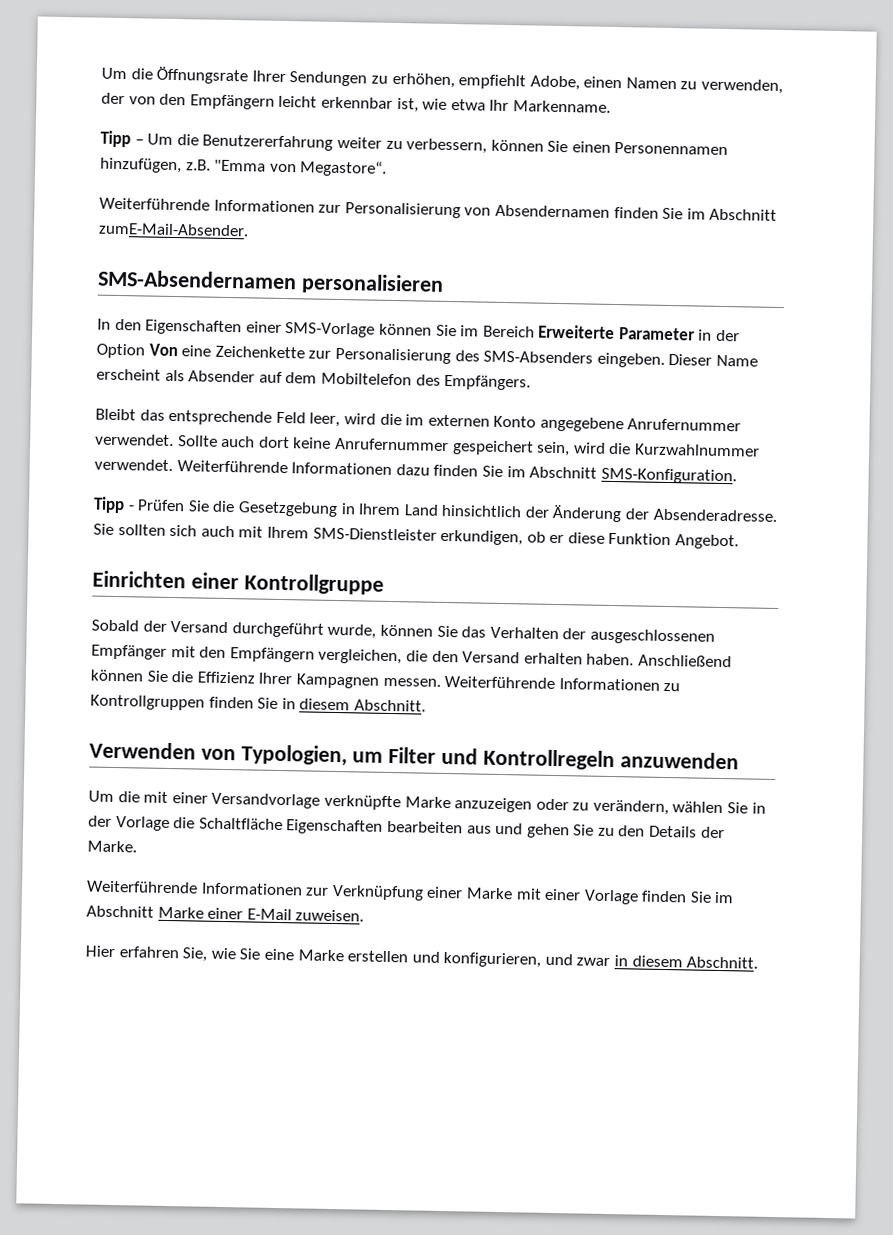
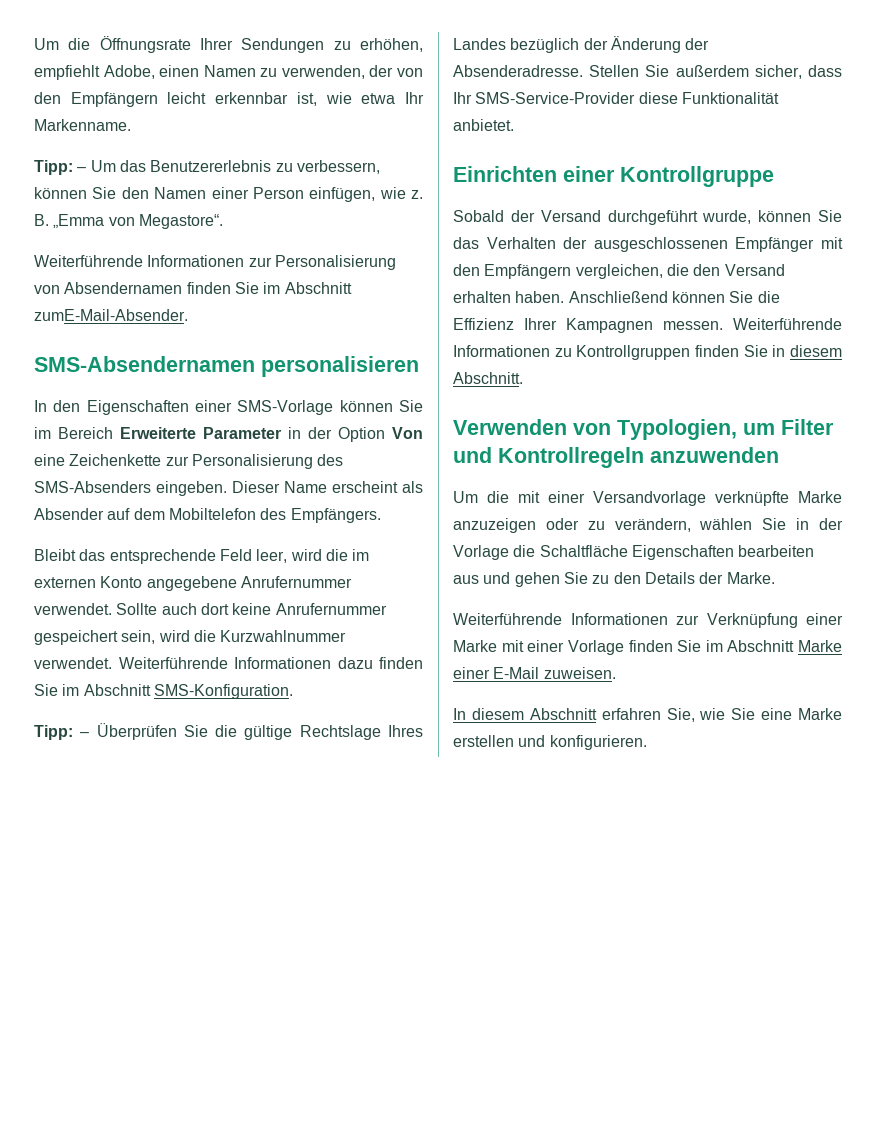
[100,130,131,148] Tipp -> [34,160,73,175] Tipp:
[176,134,382,151] die Benutzererfahrung weiter -> [119,160,272,172] das Benutzererlebnis
[571,141,729,156] [100,157,267,174] einen Personennamen hinzufügen, z.B. "Emma -> [121,187,423,202] [34,214,105,228] den Namen einer Person einfügen, wie z. B. „Emma
[93,496,777,523] [93,523,740,550] Tipp - Prüfen Sie die Gesetzgebung in Ihrem Land hinsichtlich der Änderung der Absenderadresse. Sie sollten sich auch mit Ihrem SMS-Dienstleister erkundigen, ob er diese Funktion Angebot. -> [34,723,423,740] [453,36,710,53] [453,65,842,79] [453,92,779,104] [453,119,514,131] Tipp: – Überprüfen Sie die gültige Rechtslage Ihres Landes bezüglich der Änderung der Absenderadresse. Stellen Sie außerdem sicher, dass Ihr SMS-Service-Provider diese Funktionalität anbietet.
[85,945,115,958] Hier -> [453,708,597,720] In diesem Abschnitt
[443,952,759,969] konfigurieren, und zwar in diesem Abschnitt. -> [549,735,647,750] konfigurieren.

